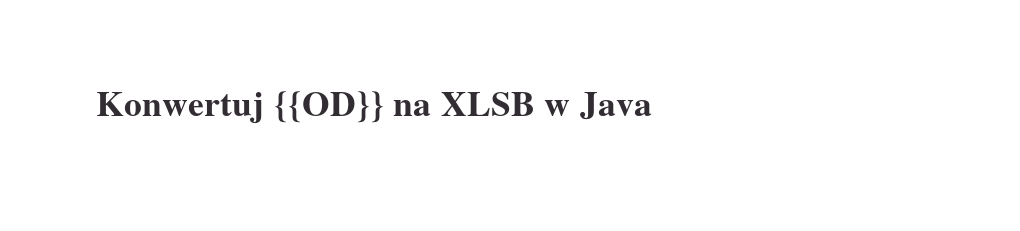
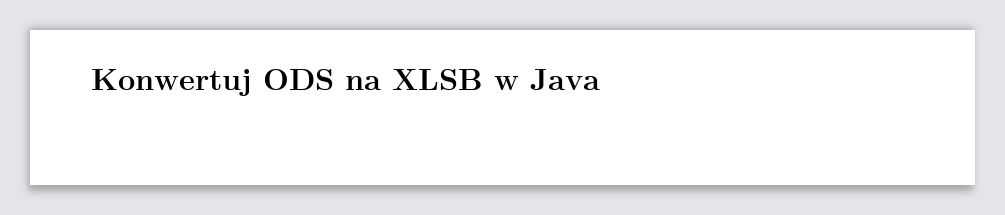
[273,91,384,123] {{OD}} -> [263,69,334,90] ODS

